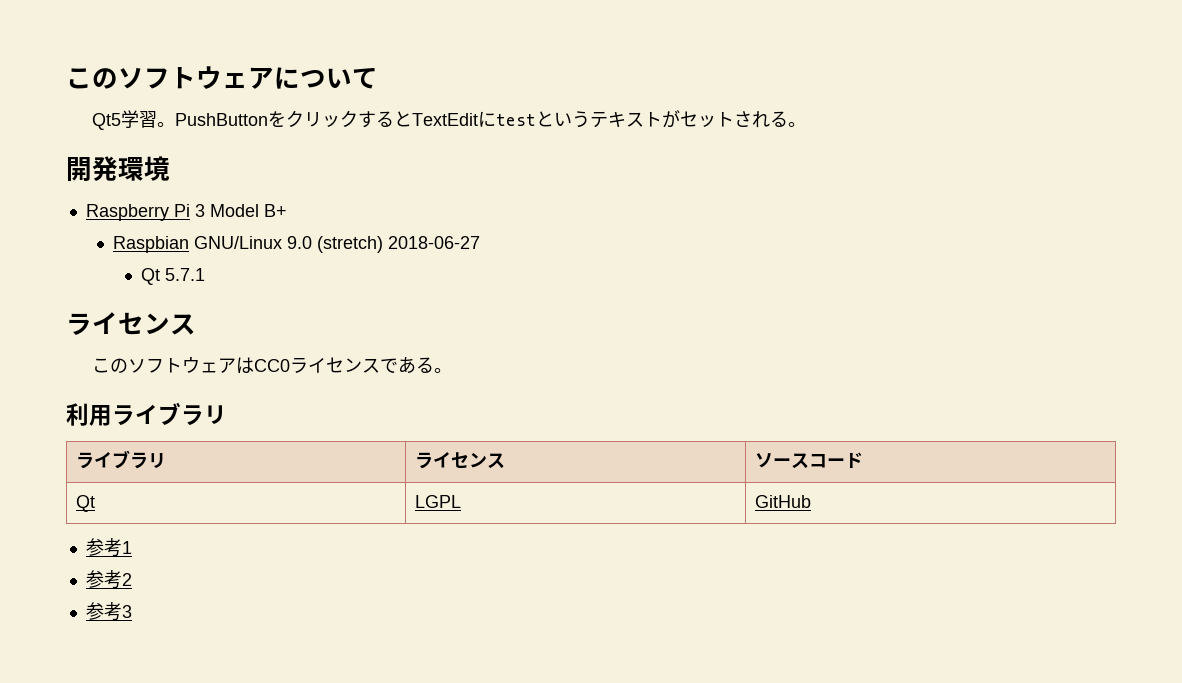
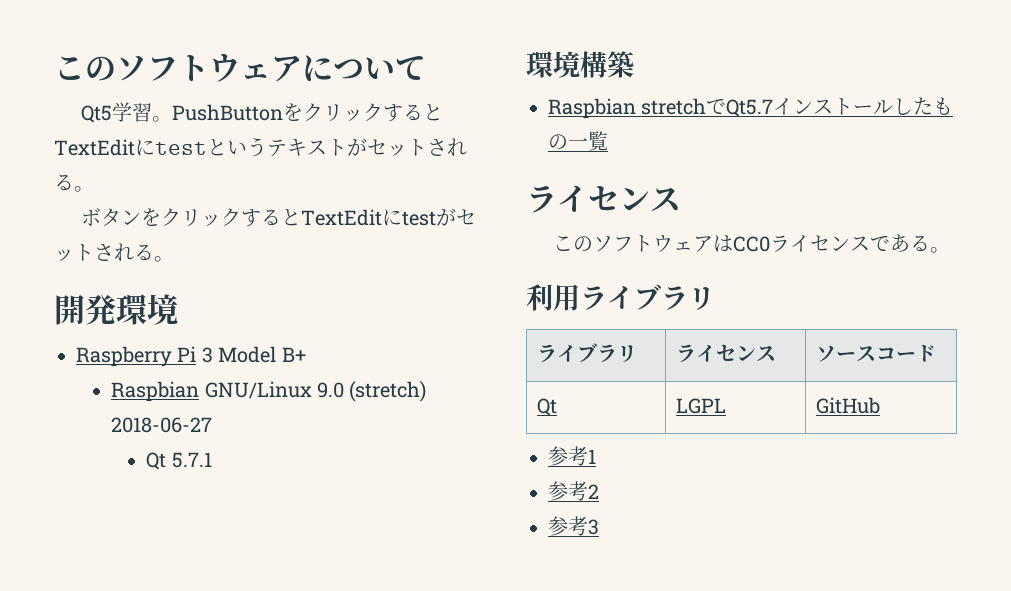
(807, 124) none -> [80,208,476,227] [54,243,174,262] // ボタンをクリックするとTextEditにtestがセットされる。
(205, 274) none -> [526,51,634,78] [548,97,954,119] [548,131,608,151] // 環境構築 // Raspbian stretchでQt5.7インストールしたもの一覧

